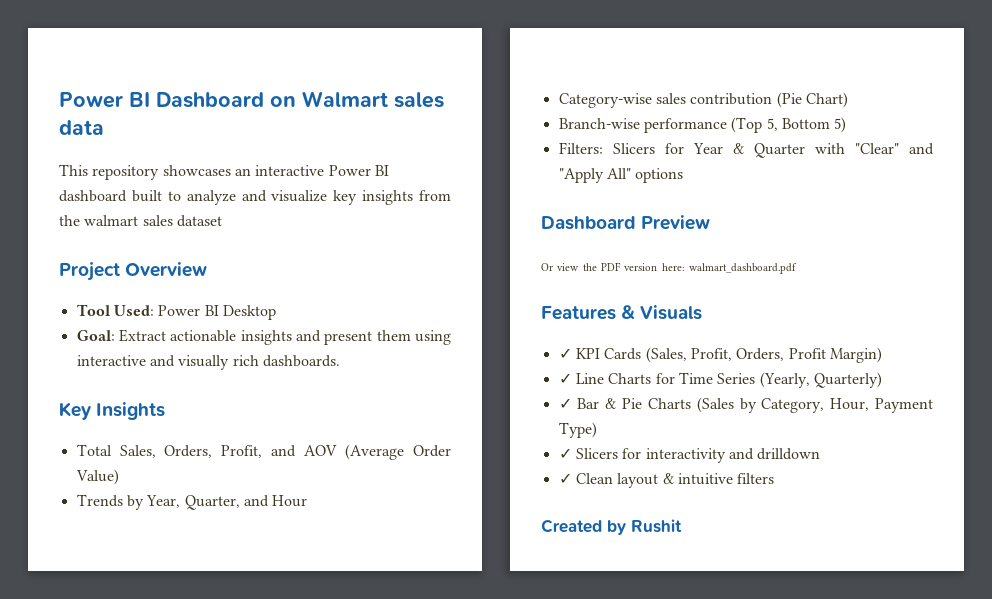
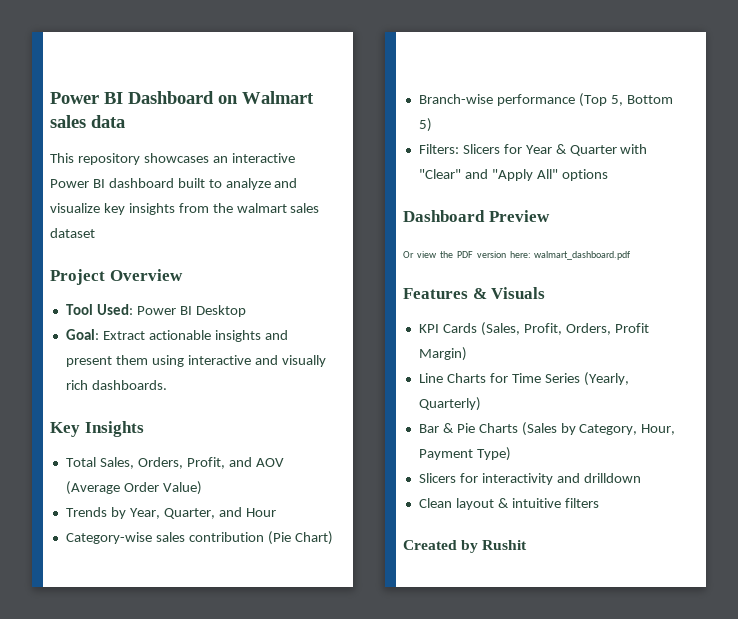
[558,348,572,359] ✓ -> (546, 293) none
[558,373,572,384] ✓ -> (467, 354) none
[558,398,572,409] ✓ -> (481, 404) none
[558,448,572,459] ✓ -> (511, 454) none
[558,473,572,484] ✓ -> (641, 478) none

